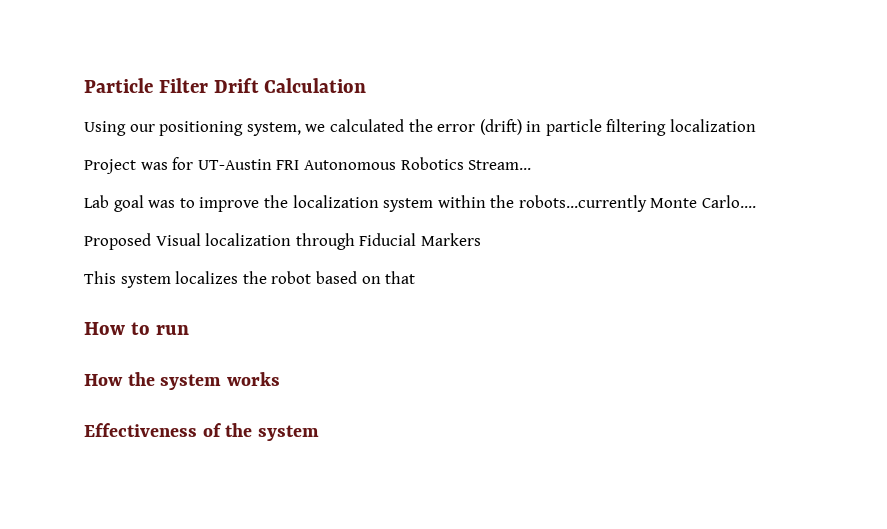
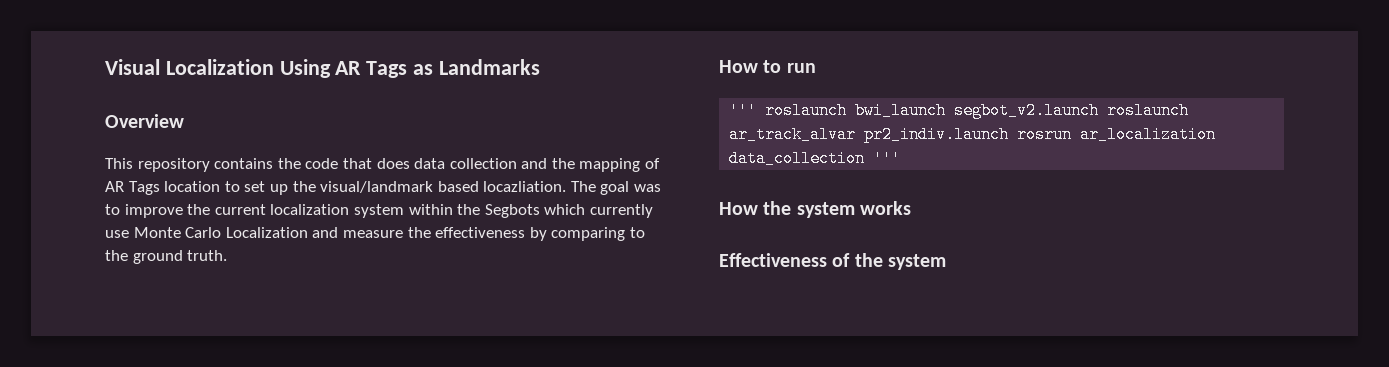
[84,78,367,93] [84,119,757,136] [84,157,532,174] [84,195,109,208] Particle Filter Drift Calculation // Using our positioning system, we calculated the error (drift) in particle filtering localization // Project was for UT-Austin FRI Autonomous Robotics Stream... // Lab -> [105,59,540,78] [105,114,184,128] [105,158,661,172] [105,181,596,195] Visual Localization Using AR Tags as Landmarks // Overview // This repository contains the code that does data collection and the mapping of AR Tags location to set up the visual/landmark based locazliation. The
(288, 201) none -> [214,204,266,215] current
[518,195,757,212] [84,233,481,250] [84,271,416,288] [84,322,189,335] robots...currently Monte Carlo.... // Proposed Visual localization through Fiducial Markers // This system localizes the robot based on that // How to run -> [484,204,653,218] [105,227,645,241] [105,250,228,264] [719,60,816,73] [729,102,1190,119] [729,126,1217,143] [729,150,902,167] Segbots which currently use Monte Carlo Localization and measure the effectiveness by comparing to the ground truth. // How to run // ''' roslaunch bwi_launch segbot_v2.launch roslaunch ar_track_alvar pr2_indiv.launch rosrun ar_localization data_collection '''

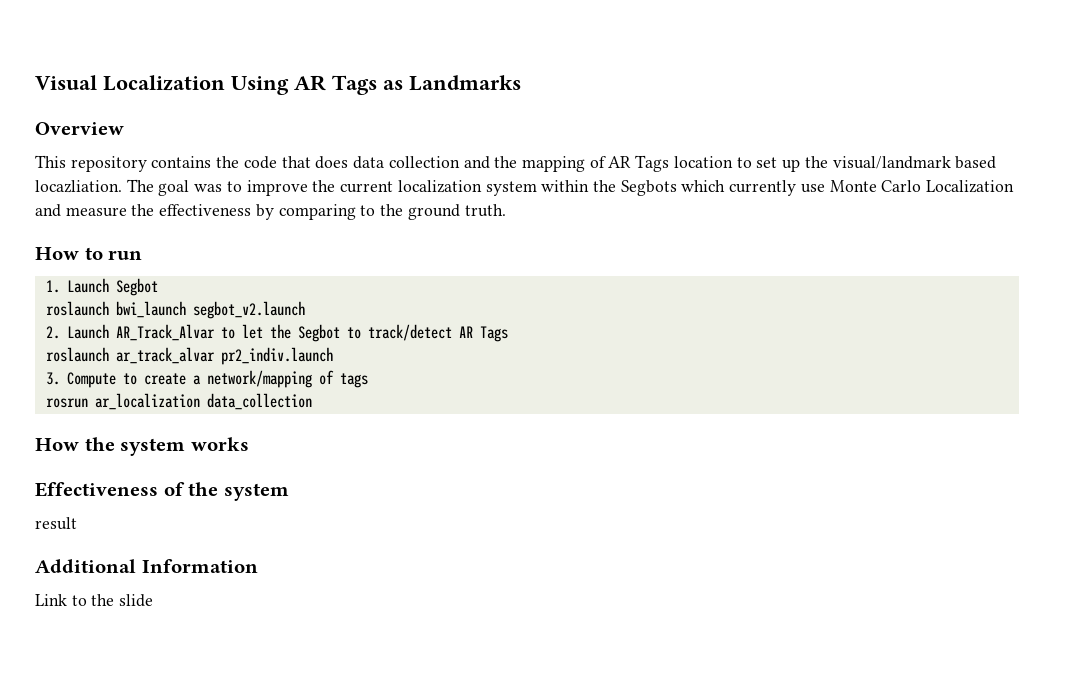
[729,102,758,119] ''' -> [45,278,158,296] 1. Launch Segbot //
[1107,102,1190,119] [729,126,1010,143] roslaunch ar_track_alvar pr2_indiv.launch -> [45,324,508,342] [45,347,333,365] [45,370,368,388] // 2. Launch AR_Track_Alvar to let the Segbot to track/detect AR Tags // roslaunch ar_track_alvar pr2_indiv.launch // 3. Compute to create a network/mapping of tags //
[873,150,902,167] ''' -> (312, 401) none
(947, 262) none -> [35,517,77,530] [35,559,258,573] [35,594,154,607] // result // Additional Information // Link to the slide

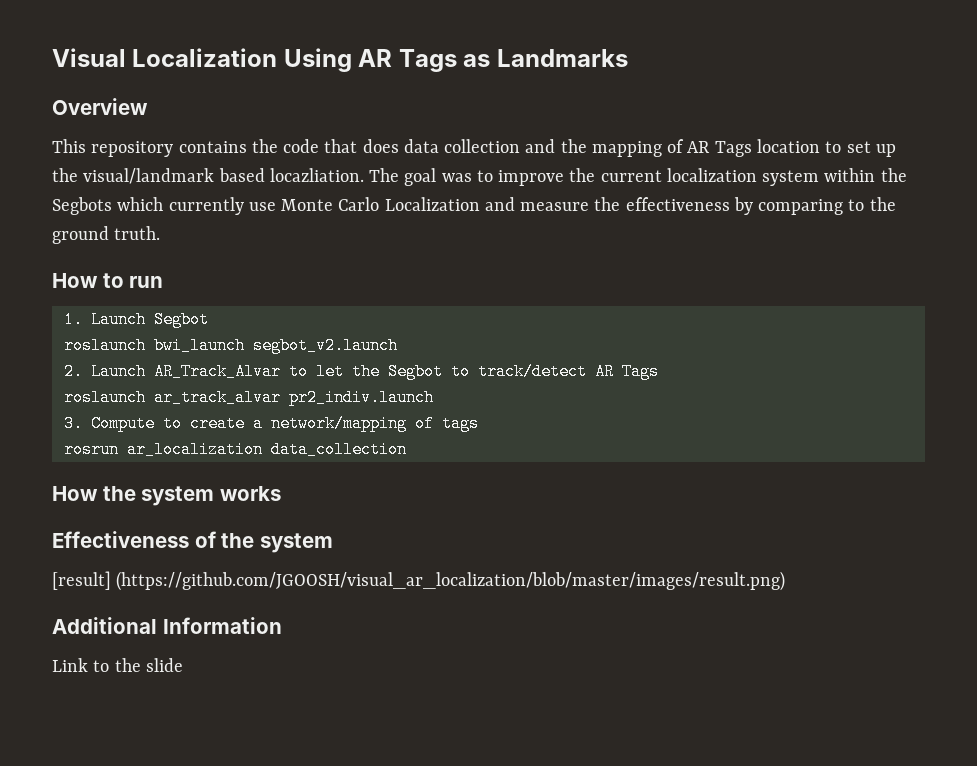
[35,517,77,530] result -> [52,571,786,591] [result] (https://github.com/JGOOSH/visual_ar_localization/blob/master/images/result.png)

